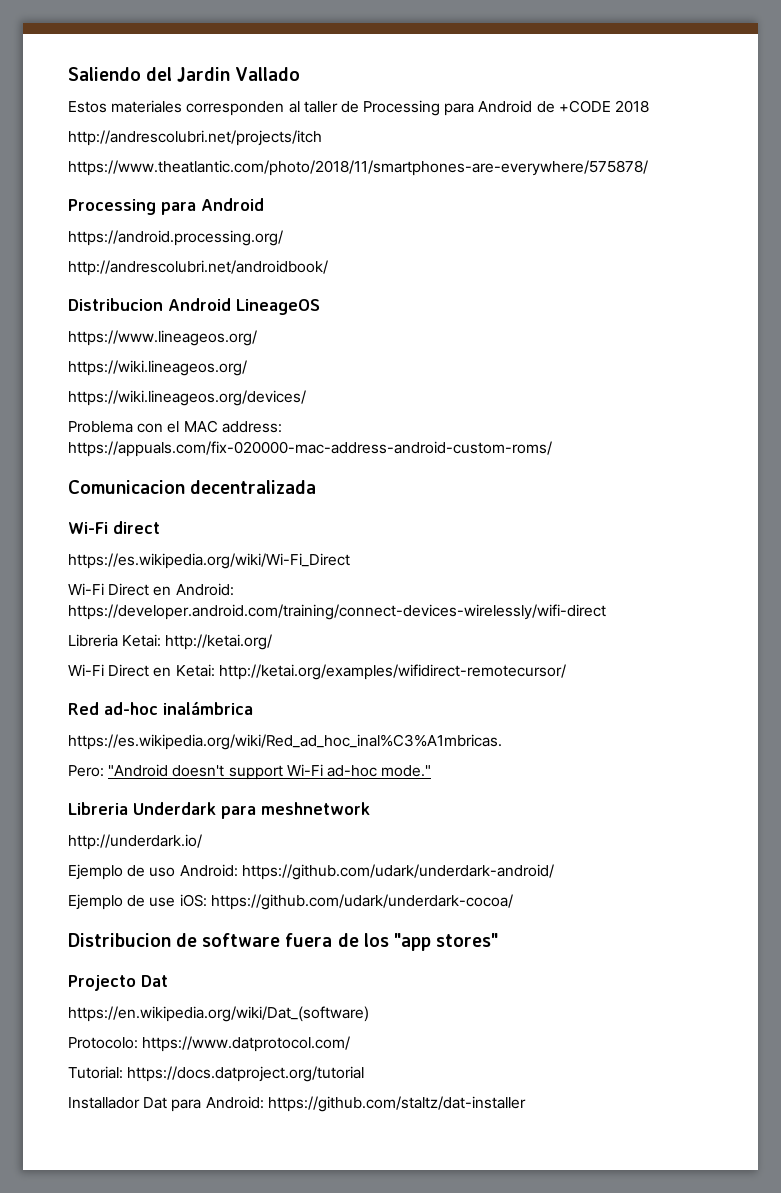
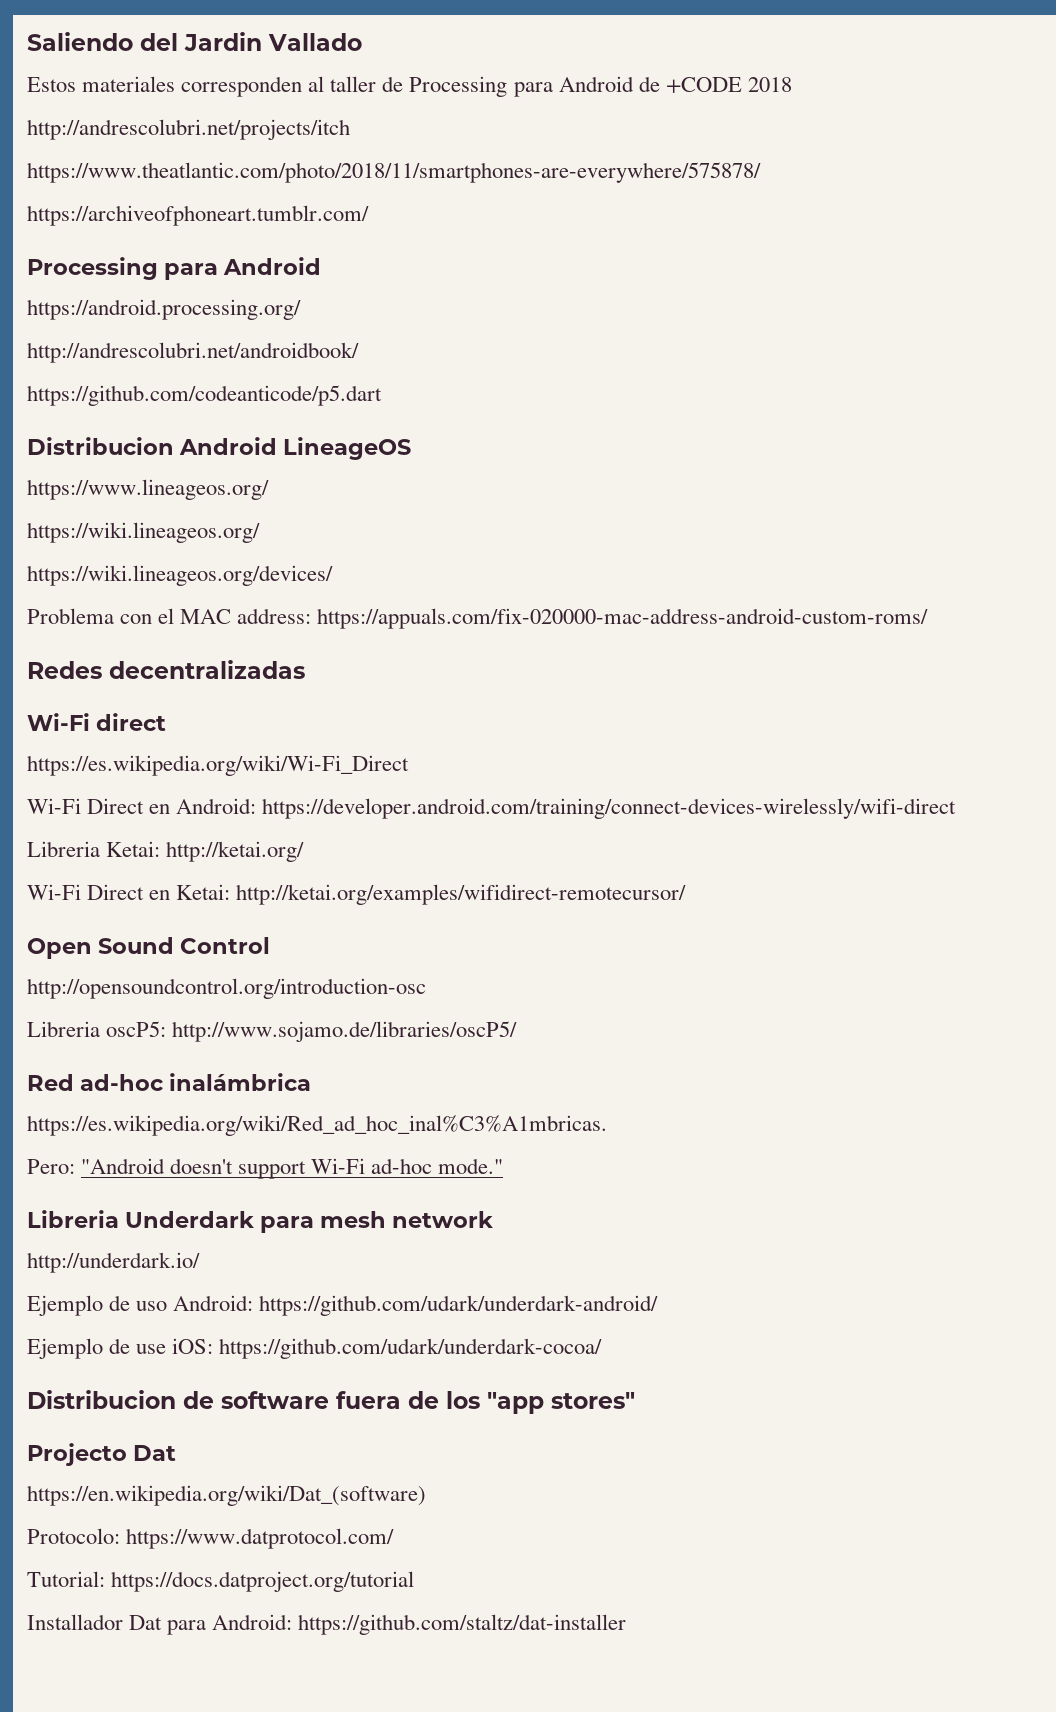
(648, 168) none -> [27,205,369,226] // https://archiveofphoneart.tumblr.com/
(328, 268) none -> [27,385,382,406] // https://github.com/codeanticode/p5.dart
[68,480,317,494] Comunicacion decentralizada -> [27,660,305,679] Redes decentralizadas
(566, 672) none -> [27,937,271,959] [27,978,426,999] [27,1021,518,1042] // Open Sound Control // http://opensoundcontrol.org/introduction-osc // Libreria oscP5: http://www.sojamo.de/libraries/oscP5/
[261,802,370,815] meshnetwork -> [320,1211,494,1228] mesh network

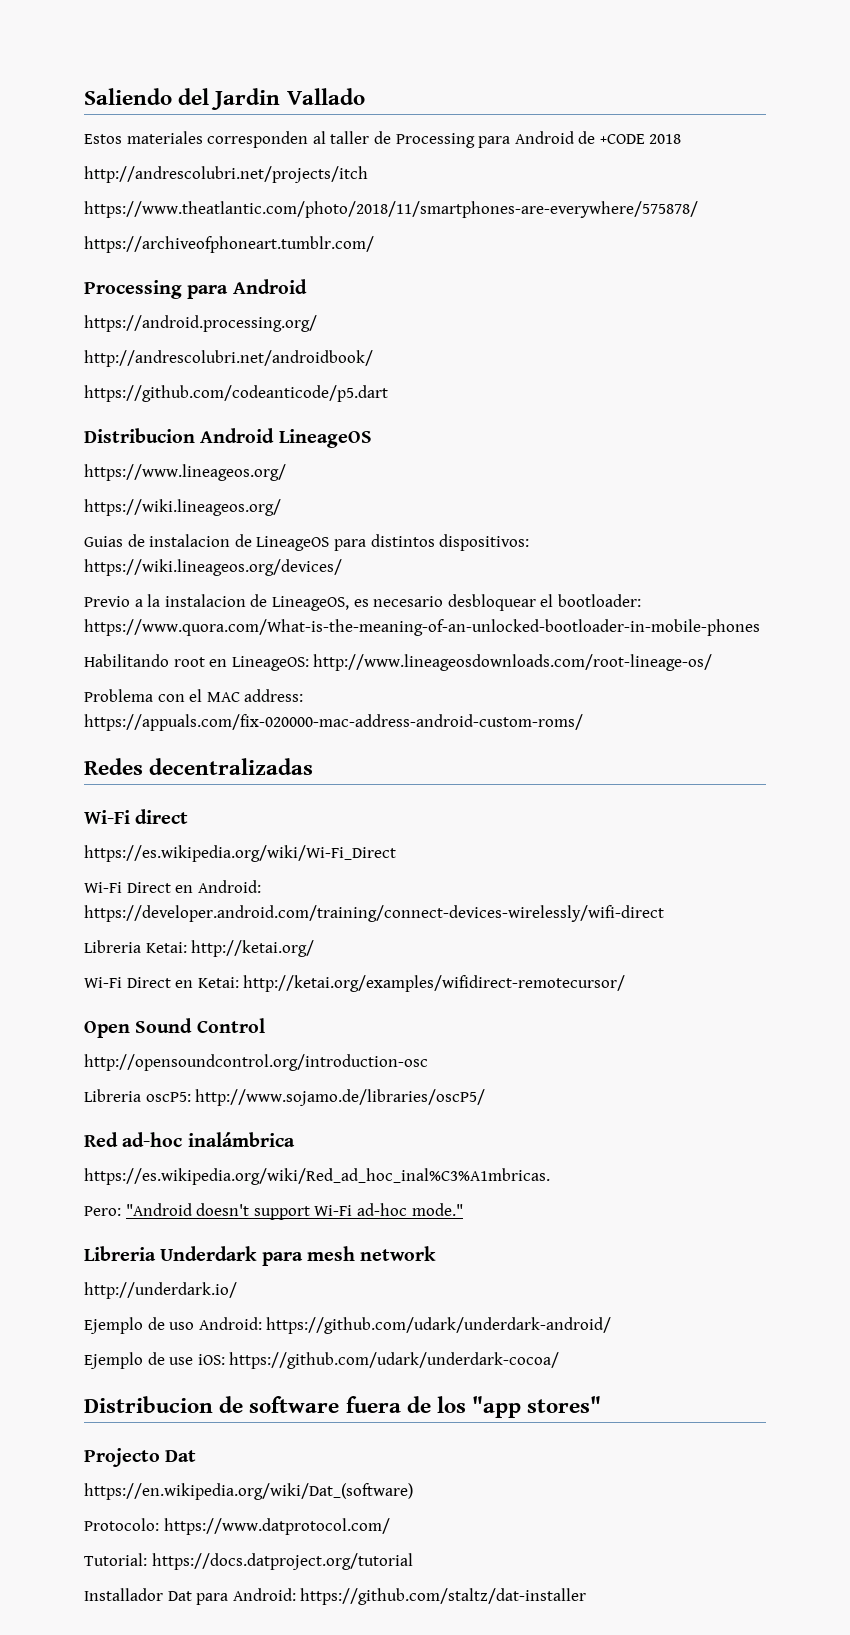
[27,565,333,586] https://wiki.lineageos.org/devices/ -> [84,534,530,551] [84,559,342,576] [84,594,641,611] [84,619,760,636] [84,654,713,671] Guias de instalacion de LineageOS para distintos dispositivos: https://wiki.lineageos.org/devices/ // Previo a la instalacion de LineageOS, es necesario desbloquear el bootloader: https://www.quora.com/What-is-the-meaning-of-an-unlocked-bootloader-in-mobile-phones // Habilitando root en LineageOS: http://www.lineageosdownloads.com/root-lineage-os/

